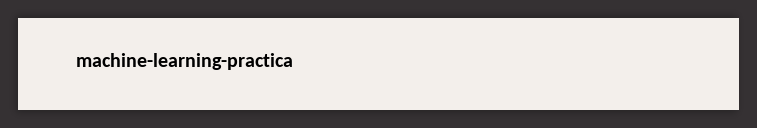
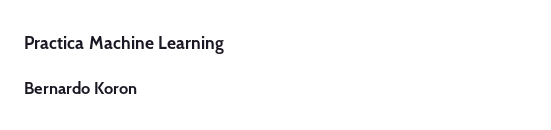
[76,53,293,70] machine-learning-practica -> [24,36,225,54] [24,81,138,94] Practica Machine Learning // Bernardo Koron

